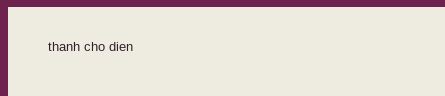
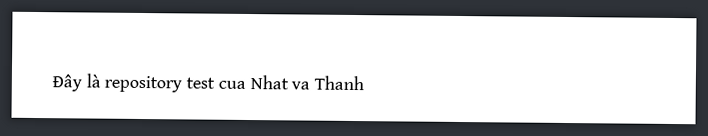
[48,42,133,51] thanh cho dien -> [52,73,365,93] Đây là repository test cua Nhat va Thanh

